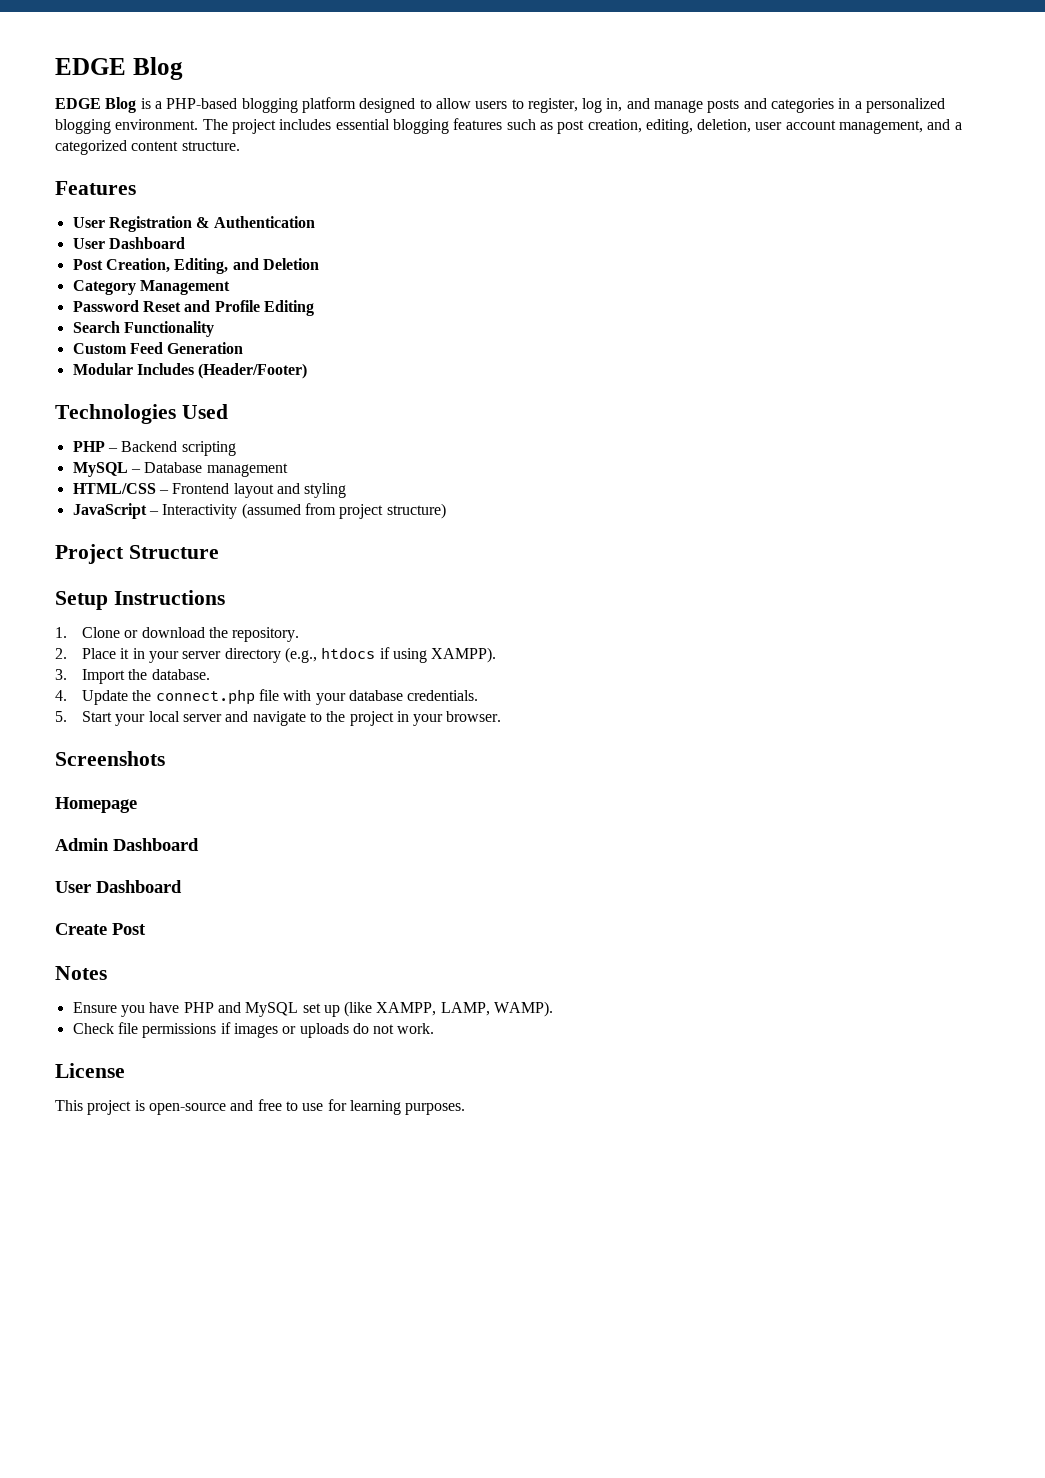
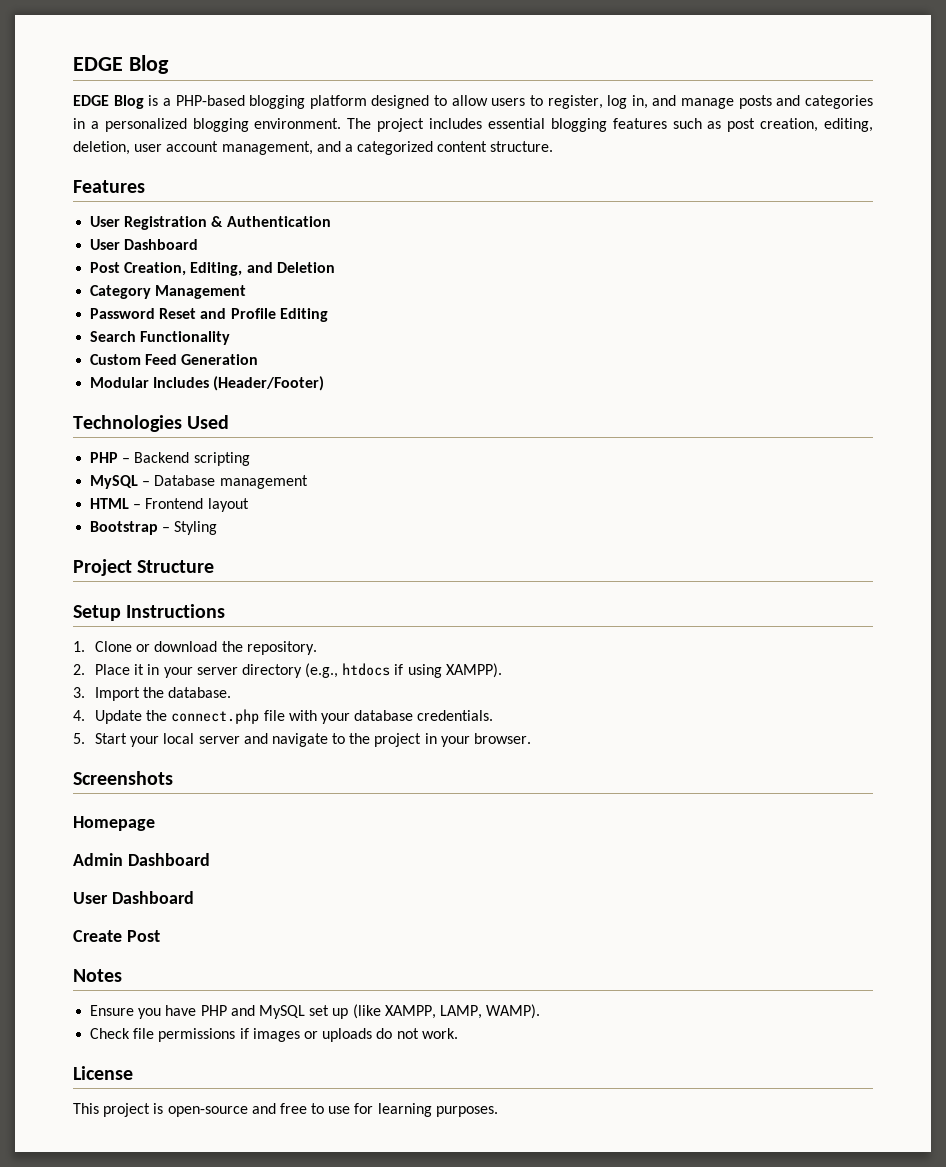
[72,483,156,494] HTML/CSS -> [90,498,130,509] HTML
[276,483,347,498] [72,503,446,519] and styling // JavaScript – Interactivity (assumed from project structure) -> [90,521,218,535] // Bootstrap – Styling

